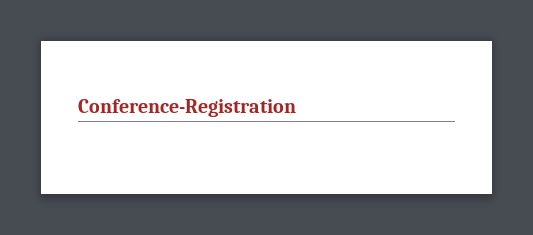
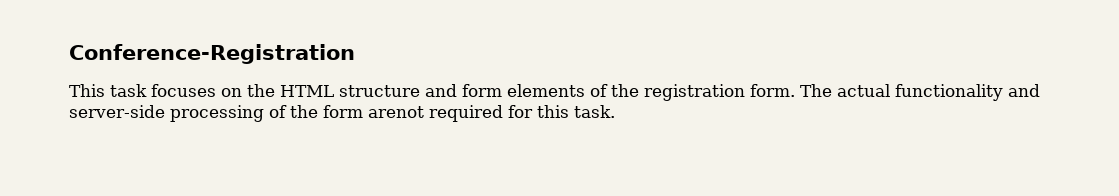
(296, 108) none -> [69,84,1040,101] [69,105,615,122] // This task focuses on the HTML structure and form elements of the registration form. The actual functionality and server-side processing of the form arenot required for this task.

